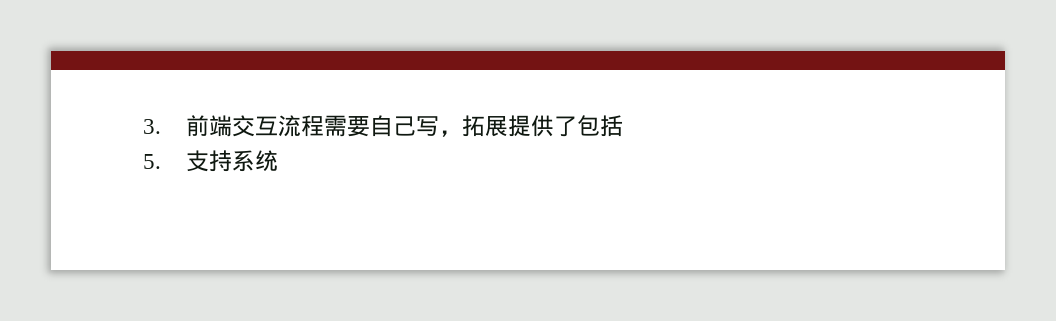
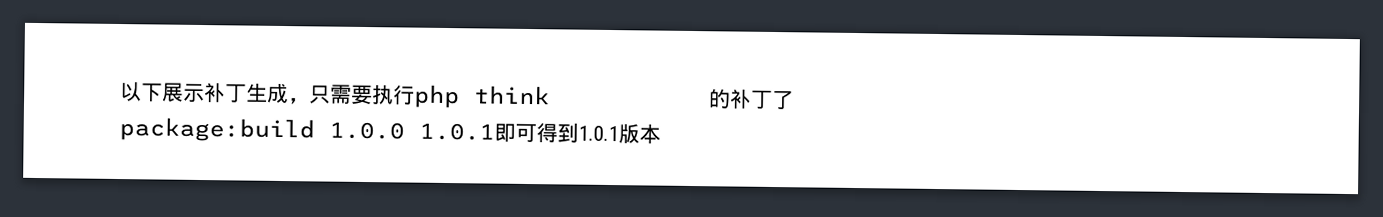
[143,115,624,137] [143,150,279,172] 3.前端交互流程需要自己写，拓展提供了包括 // 5.支持系统 -> [120,82,550,109] [119,117,661,144] [709,89,794,110] 以下展示补丁生成，只需要执行php think package:build 1.0.0 1.0.1即可得到1.0.1版本的补丁了

